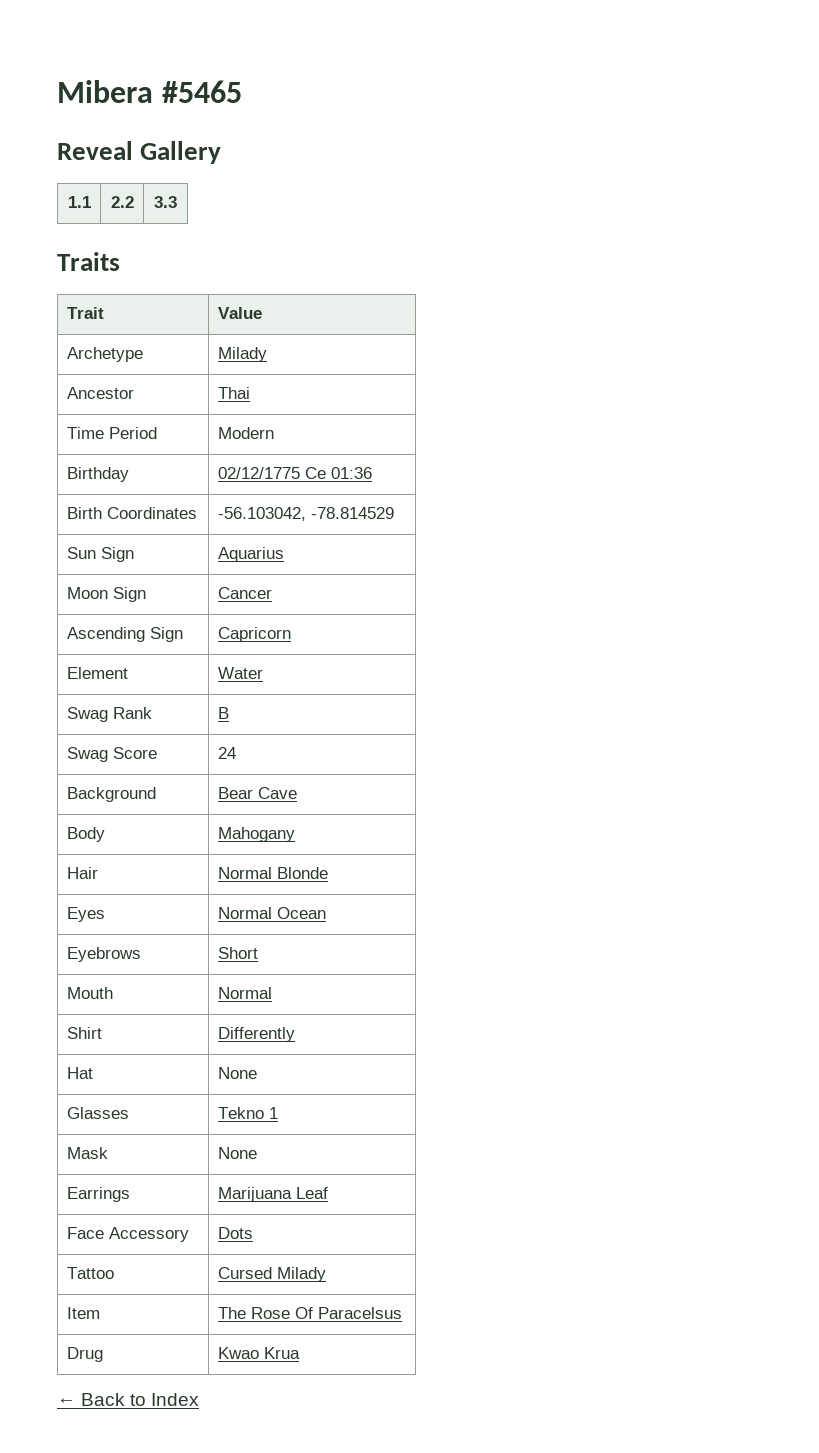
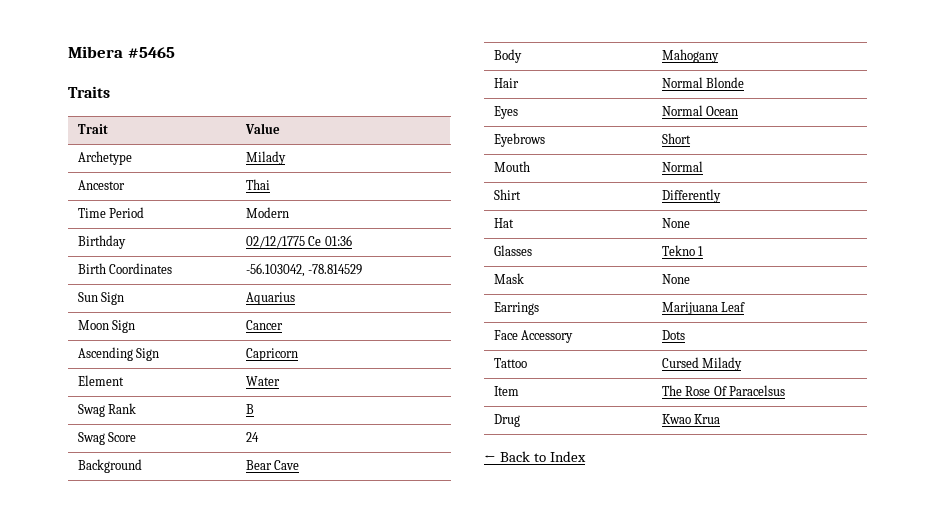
[57,141,222,164] [67,196,91,208] [110,196,134,208] [154,196,177,208] // Reveal Gallery // 1.1 | 2.2 | 3.3 -> (175, 52) none

